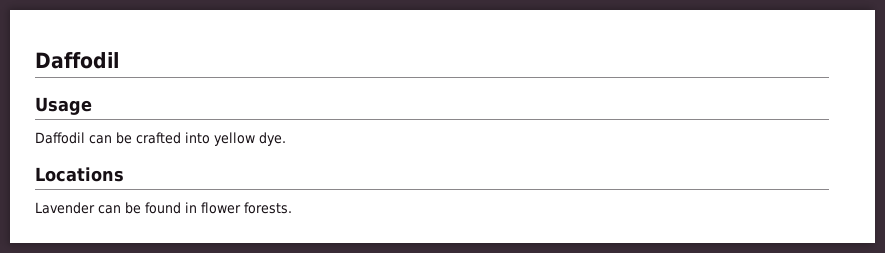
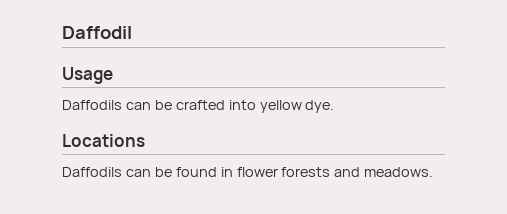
[35,132,85,144] Daffodil -> [62,100,122,110] Daffodils
[35,202,95,214] Lavender -> [62,167,122,177] Daffodils
[244,202,292,214] forests. -> [281,167,434,177] forests and meadows.

